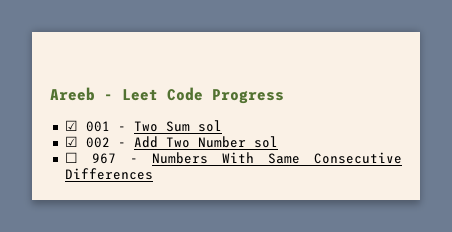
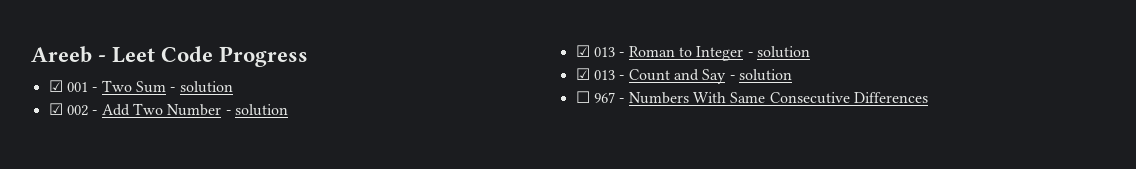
[197,120,222,132] sol -> [170,81,233,93] - solution
[253,136,278,148] sol -> [225,104,288,116] [575,45,810,61] [575,68,792,84] - solution // ☑ 013 - Roman to Integer - solution // ☑ 013 - Count and Say - solution

